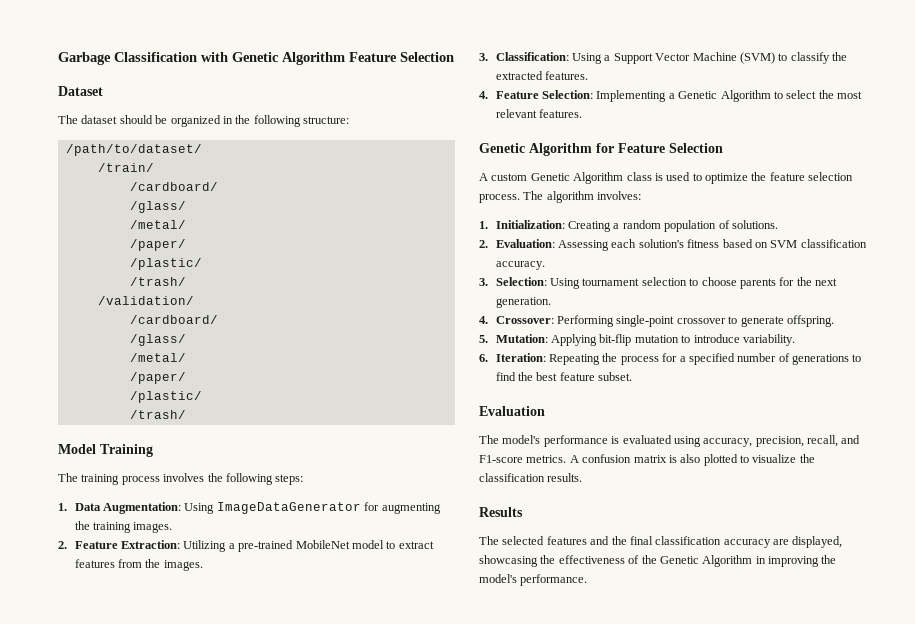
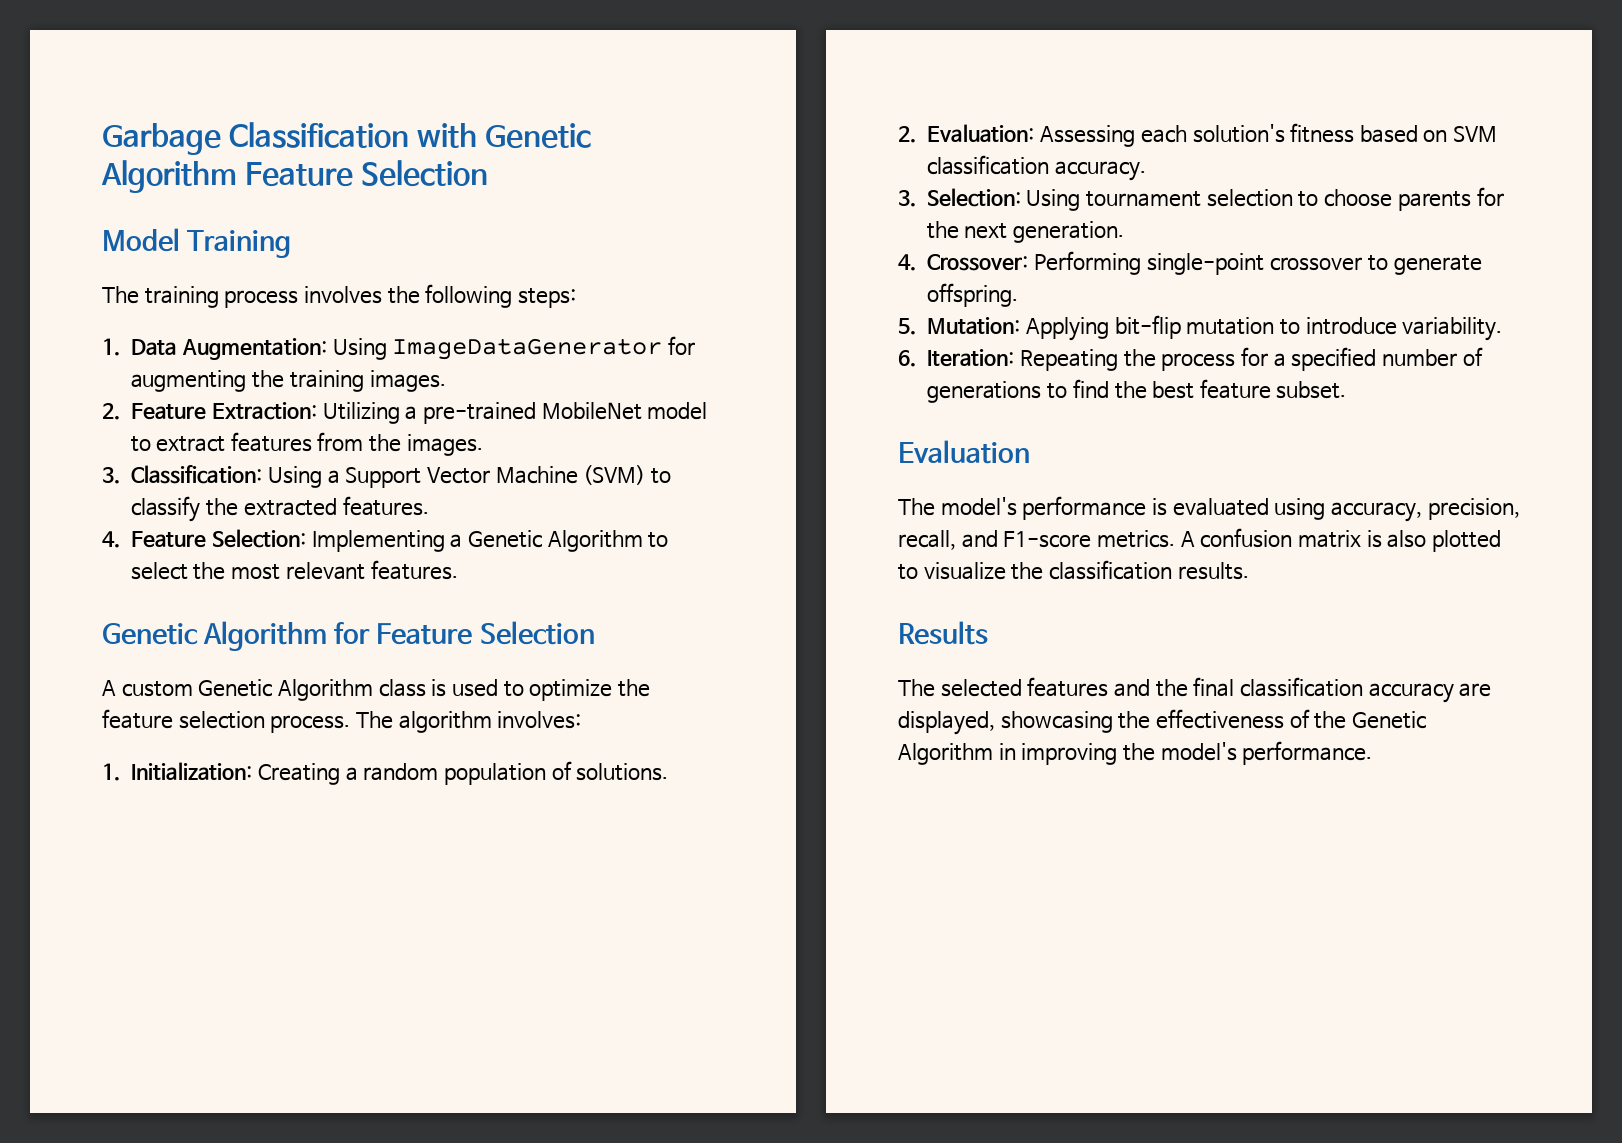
[58,86,103,96] [58,115,349,127] [65,144,202,156] [97,163,154,172] [129,182,218,191] [129,201,186,213] [129,220,186,229] [129,239,186,251] [129,258,202,270] [129,277,186,286] [97,296,194,305] [129,315,218,324] [129,334,186,346] [129,353,186,362] [129,372,186,384] [129,391,202,403] [129,410,186,419] // Dataset // The dataset should be organized in the following structure: // /path/to/dataset/ // /train/ // /cardboard/ // /glass/ // /metal/ // /paper/ // /plastic/ // /trash/ // /validation/ // /cardboard/ // /glass/ // /metal/ // /paper/ // /plastic/ // /trash/ -> (488, 173) none

